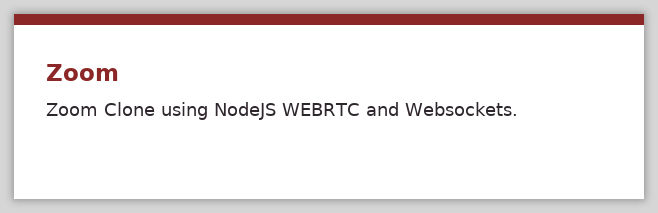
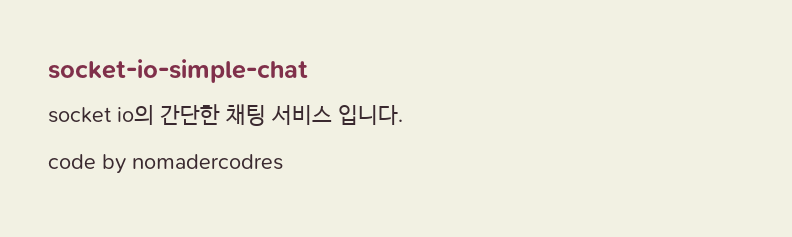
[46,64,119,81] [46,102,518,120] Zoom // Zoom Clone using NodeJS WEBRTC and Websockets. -> [48,59,308,83] [48,104,403,126] [48,154,283,174] socket-io-simple-chat // socket io의 간단한 채팅 서비스 입니다. // code by nomadercodres

